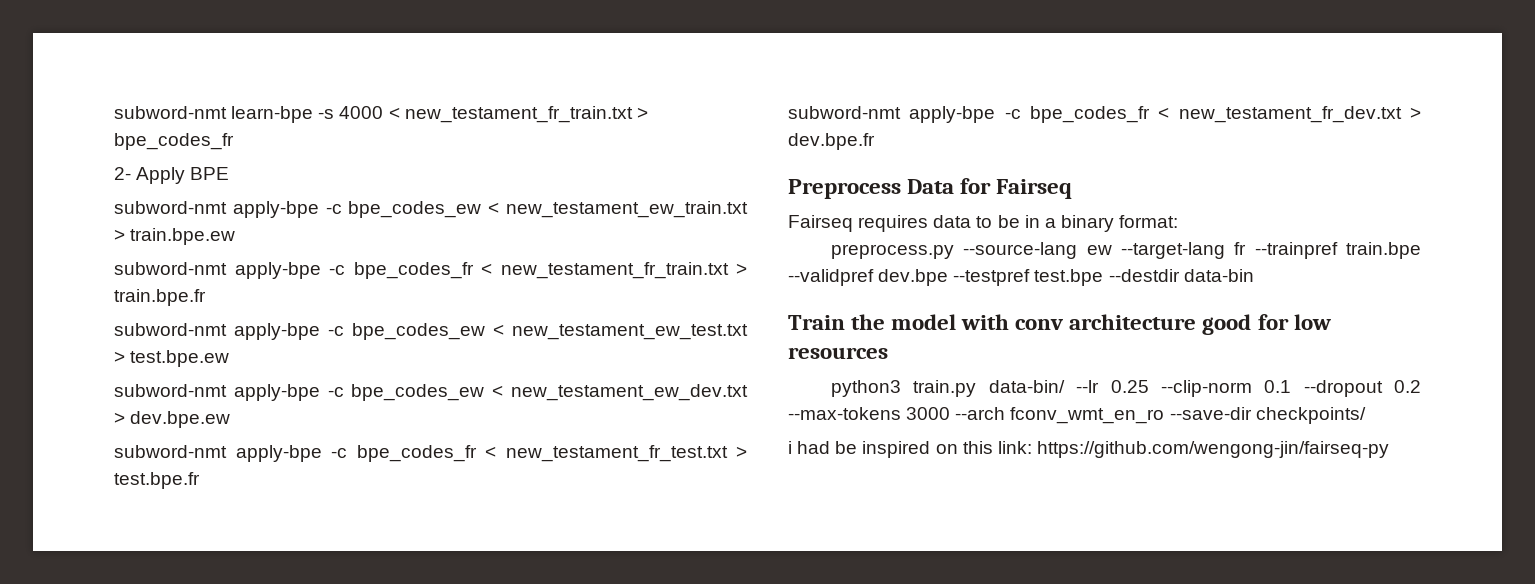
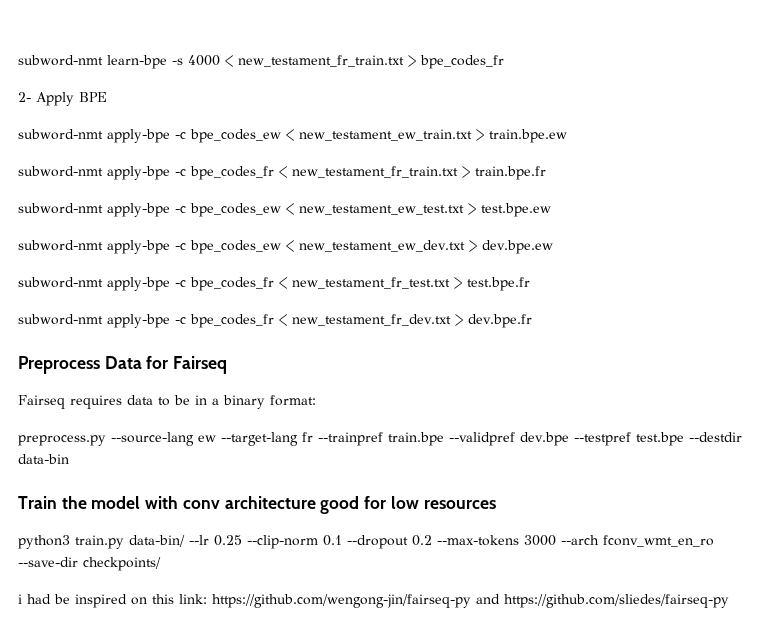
(1389, 449) none -> [476,594,729,608] and https://github.com/sliedes/fairseq-py

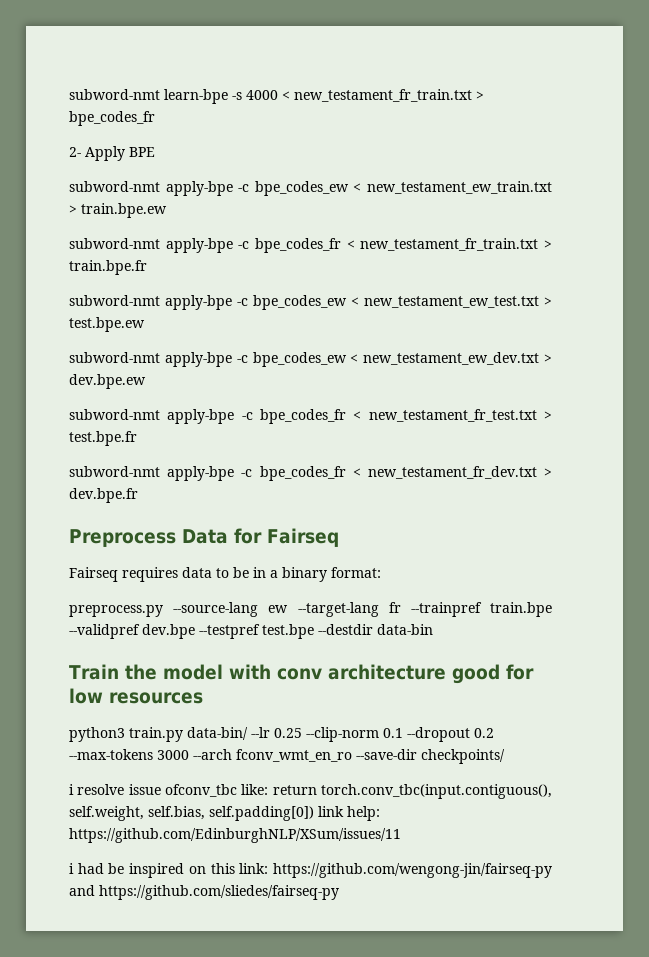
(161, 564) none -> [69,784,552,799] [69,806,380,821] [69,828,401,843] // i resolve issue ofconv_tbc like: return torch.conv_tbc(input.contiguous(), self.weight, self.bias, self.padding[0]) link help: https://github.com/EdinburghNLP/XSum/issues/11

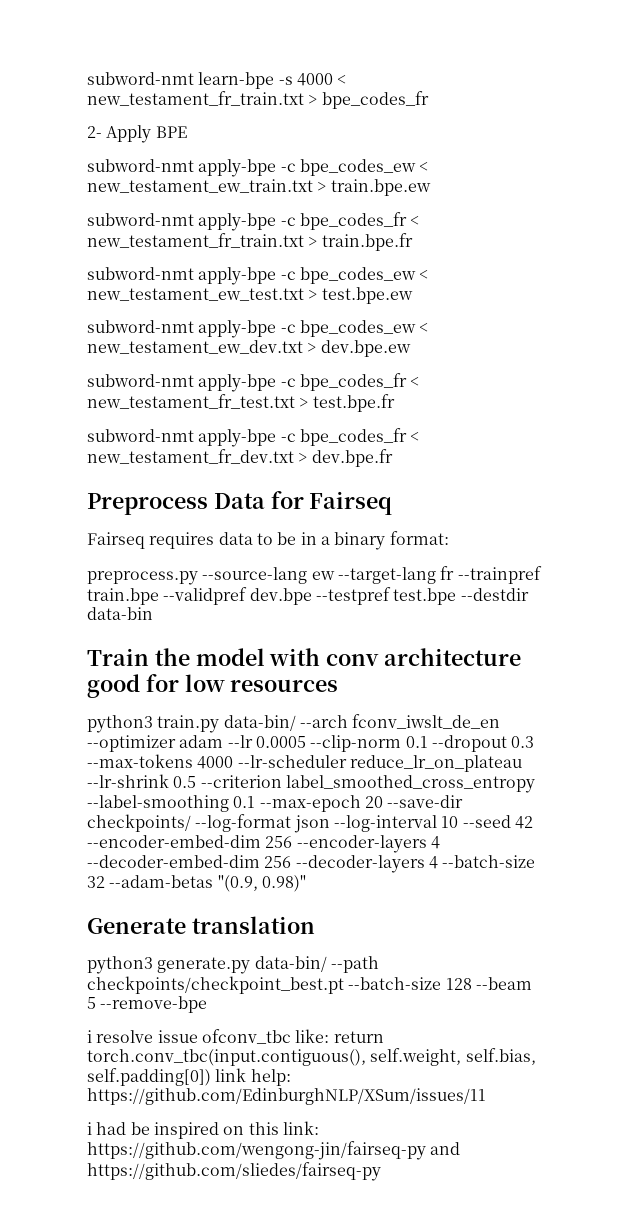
[251,727,494,742] [69,749,505,764] --lr 0.25 --clip-norm 0.1 --dropout 0.2 --max-tokens 3000 --arch fconv_wmt_en_ro --save-dir checkpoints/ -> [299,714,501,729] [87,735,535,752] [87,754,522,772] [87,774,535,793] [87,795,464,812] [87,814,533,833] [87,835,440,853] [87,855,536,873] [87,875,306,892] [87,916,315,934] [87,956,379,974] [87,976,532,994] [87,996,208,1013] --arch fconv_iwslt_de_en --optimizer adam --lr 0.0005 --clip-norm 0.1 --dropout 0.3 --max-tokens 4000 --lr-scheduler reduce_lr_on_plateau --lr-shrink 0.5 --criterion label_smoothed_cross_entropy --label-smoothing 0.1 --max-epoch 20 --save-dir checkpoints/ --log-format json --log-interval 10 --seed 42 --encoder-embed-dim 256 --encoder-layers 4 --decoder-embed-dim 256 --decoder-layers 4 --batch-size 32 --adam-betas "(0.9, 0.98)" // Generate translation // python3 generate.py data-bin/ --path checkpoints/checkpoint_best.pt --batch-size 128 --beam 5 --remove-bpe

